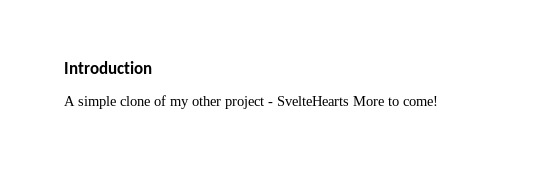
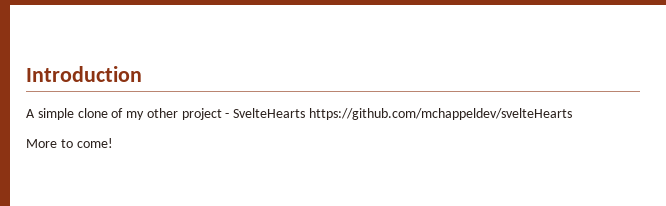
(349, 101) none -> [309,108,573,120] https://github.com/mchappeldev/svelteHearts //

